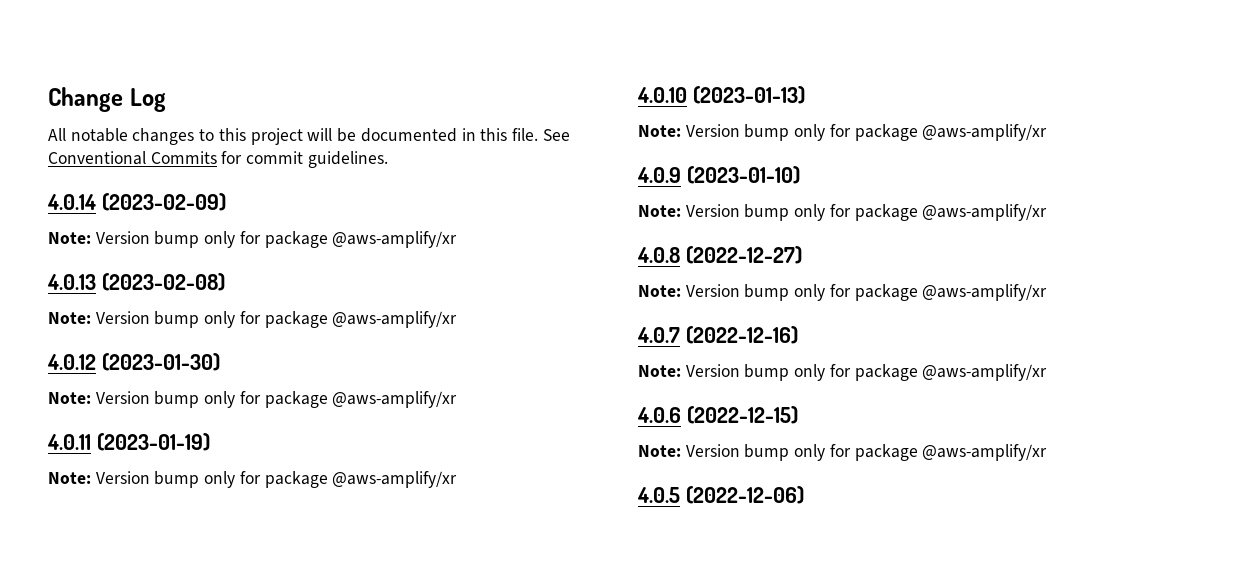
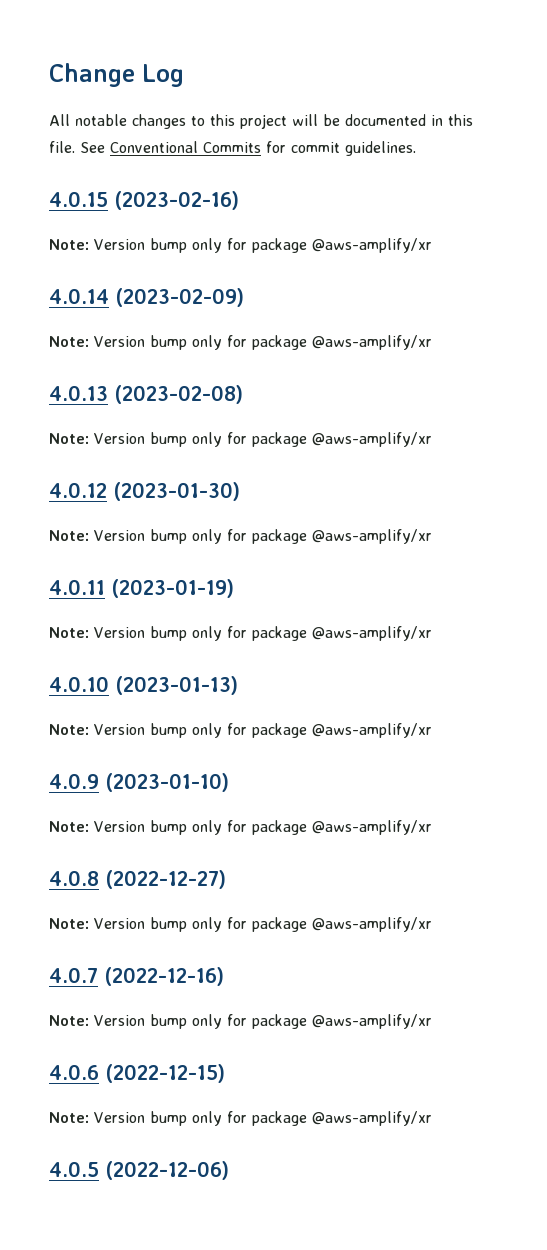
(388, 159) none -> [49,191,239,210] [49,238,432,253] // 4.0.15 (2023-02-16) // Note: Version bump only for package @aws-amplify/xr

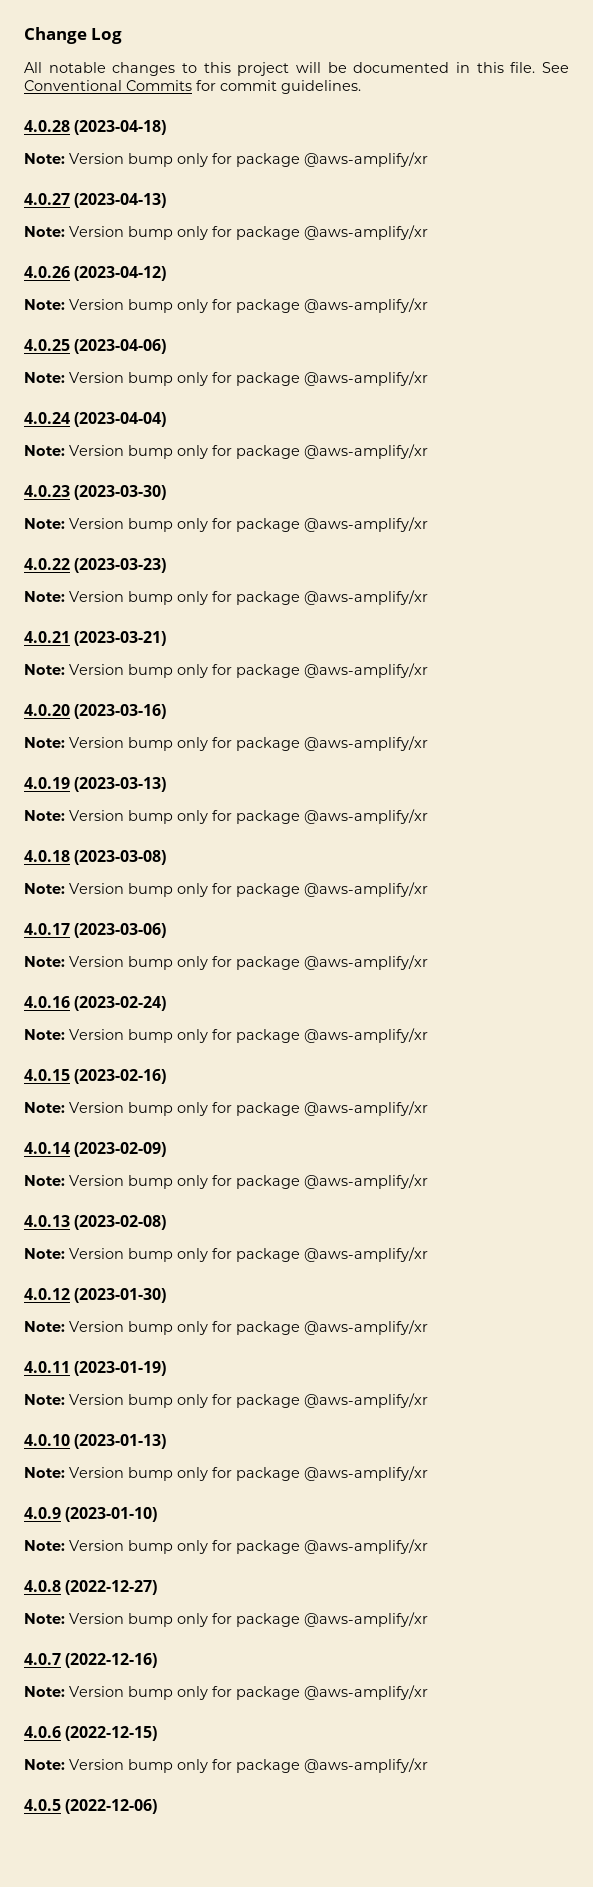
(416, 148) none -> [24,120,167,135] [24,152,428,167] [24,193,167,208] [24,225,428,240] [24,266,167,281] [24,298,428,313] [24,339,167,354] [24,371,428,386] [24,412,167,427] [24,444,428,459] [24,485,167,500] [24,517,428,532] [24,558,167,573] [24,590,428,605] [24,631,167,646] [24,663,428,678] [24,704,167,719] [24,736,428,751] [24,777,167,792] [24,809,428,824] [24,850,167,865] [24,882,428,897] [24,923,167,938] [24,955,428,970] [24,996,167,1011] [24,1028,428,1043] // 4.0.28 (2023-04-18) // Note: Version bump only for package @aws-amplify/xr // 4.0.27 (2023-04-13) // Note: Version bump only for package @aws-amplify/xr // 4.0.26 (2023-04-12) // Note: Version bump only for package @aws-amplify/xr // 4.0.25 (2023-04-06) // Note: Version bump only for package @aws-amplify/xr // 4.0.24 (2023-04-04) // Note: Version bump only for package @aws-amplify/xr // 4.0.23 (2023-03-30) // Note: Version bump only for package @aws-amplify/xr // 4.0.22 (2023-03-23) // Note: Version bump only for package @aws-amplify/xr // 4.0.21 (2023-03-21) // Note: Version bump only for package @aws-amplify/xr // 4.0.20 (2023-03-16) // Note: Version bump only for package @aws-amplify/xr // 4.0.19 (2023-03-13) // Note: Version bump only for package @aws-amplify/xr // 4.0.18 (2023-03-08) // Note: Version bump only for package @aws-amplify/xr // 4.0.17 (2023-03-06) // Note: Version bump only for package @aws-amplify/xr // 4.0.16 (2023-02-24) // Note: Version bump only for package @aws-amplify/xr

